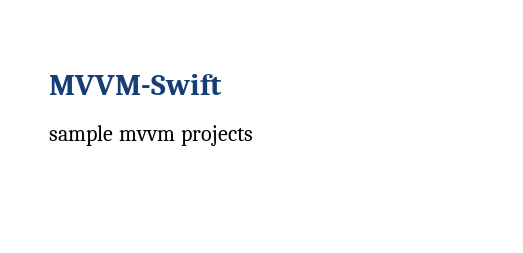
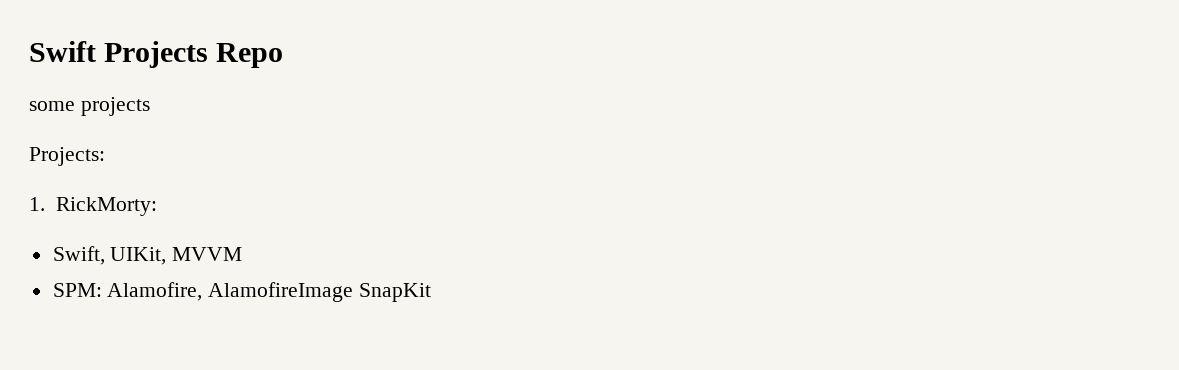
[49,74,222,95] [49,125,253,146] MVVM-Swift // sample mvvm projects -> [29,41,284,68] [29,97,150,116] [29,147,105,166] [29,197,157,216] [52,246,243,265] [52,282,432,302] Swift Projects Repo // some projects // Projects: // 1. RickMorty: // Swift, UIKit, MVVM // SPM: Alamofire, AlamofireImage SnapKit

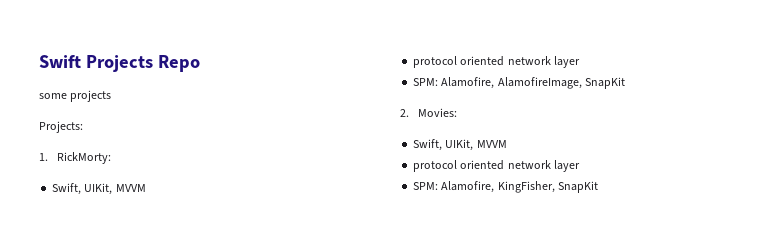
[52,282,432,302] // SPM: Alamofire, AlamofireImage SnapKit -> [413,56,580,68] [413,77,625,89] [400,108,457,117] [413,139,507,151] [413,160,580,172] [413,181,598,193] // protocol oriented network layer // SPM: Alamofire, AlamofireImage, SnapKit // 2. Movies: // Swift, UIKit, MVVM // protocol oriented network layer // SPM: Alamofire, KingFisher, SnapKit

